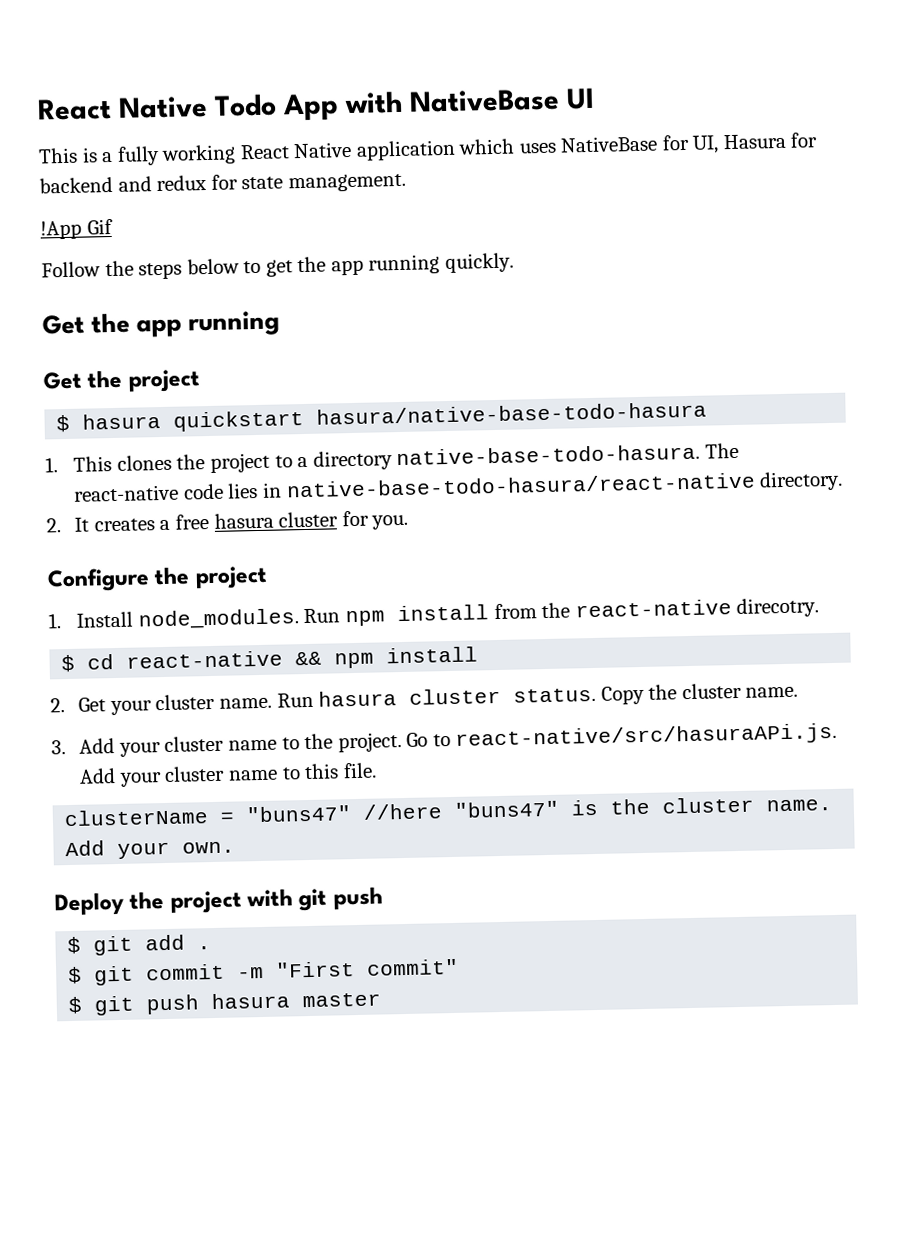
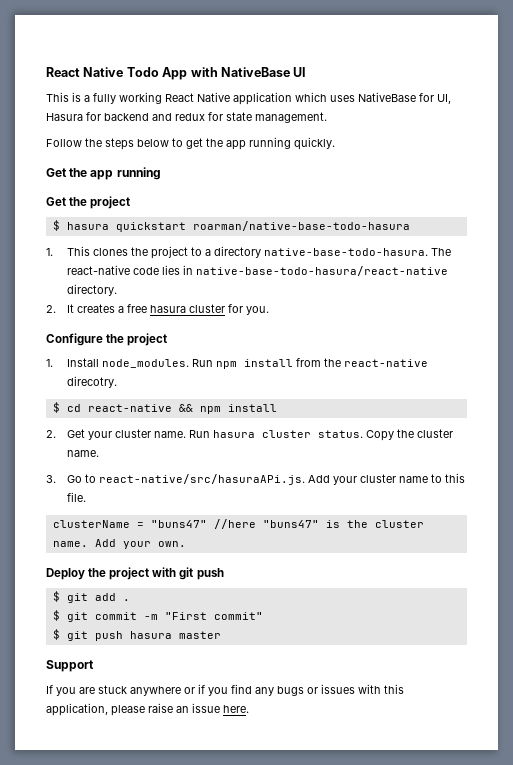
[40,218,113,240] // !App Gif -> (327, 117) none
[316,401,708,425] hasura/native-base-todo-hasura -> [192,221,410,231] roarman/native-base-todo-hasura
[79,732,402,757] Add your cluster name to the project. -> (56, 479) none
(382, 1000) none -> [46,660,94,672] [46,684,404,696] [46,703,249,716] // Support // If you are stuck anywhere or if you find any bugs or issues with this application, please raise an issue here.

